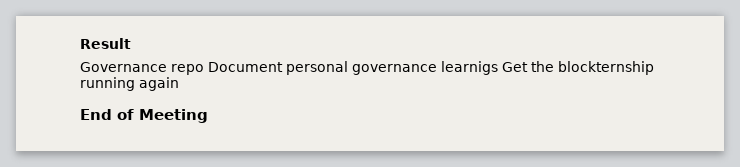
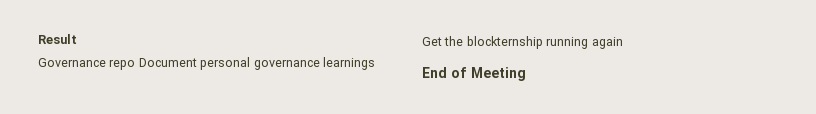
[441,61,498,75] learnigs -> [322,57,375,70] learnings

